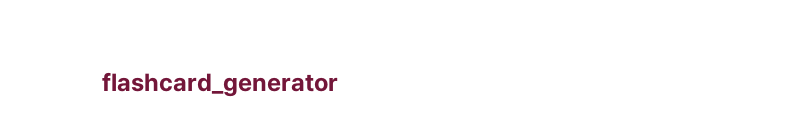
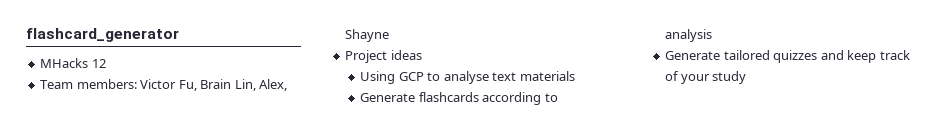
(338, 84) none -> [40,58,106,68] [40,79,288,91] [345,29,390,42] [345,50,422,63] [360,71,575,84] [360,92,558,105] [665,29,713,42] [665,50,910,63] [665,71,747,84] // MHacks 12 // Team members: Victor Fu, Brain Lin, Alex, Shayne // Project ideas // Using GCP to analyse text materials // Generate flashcards according to analysis // Generate tailored quizzes and keep track of your study

